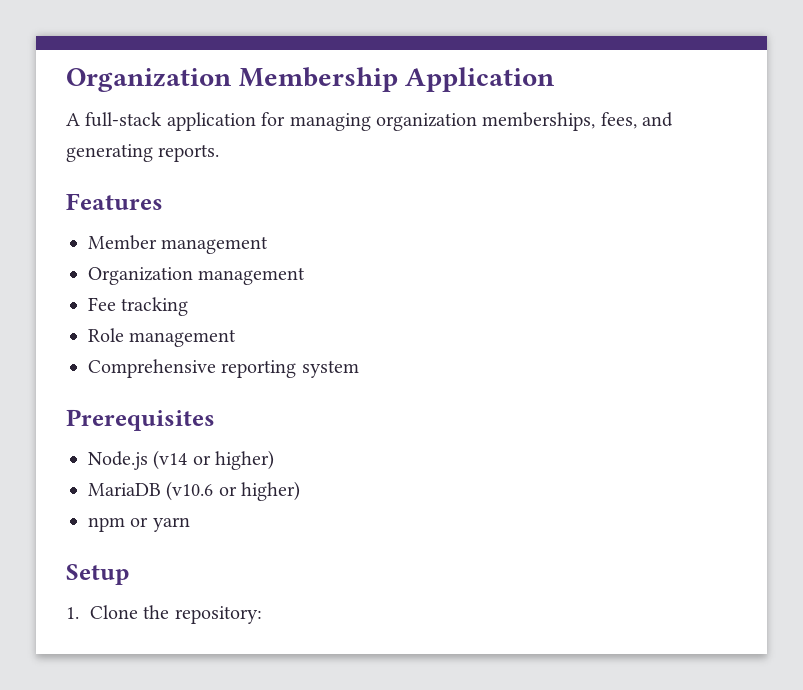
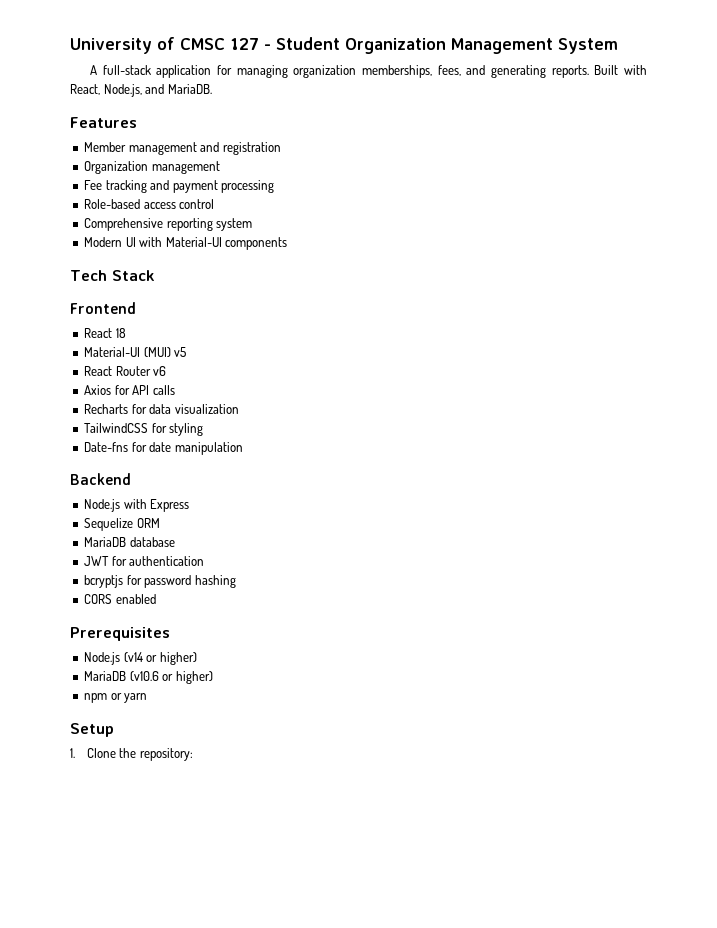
[66,67,556,92] Organization Membership Application -> [70,37,618,54] University of CMSC 127 - Student Organization Management System
(220, 153) none -> [594,65,648,75] [70,84,212,97] Built with React, Node.js, and MariaDB.
(269, 245) none -> [200,142,281,155] and registration
[88,328,237,347] [88,359,359,378] // Role management // Comprehensive reporting system -> [150,180,275,193] [84,199,215,209] [84,218,253,231] [84,237,288,250] [70,270,155,281] [70,302,136,314] [84,328,126,338] [84,347,187,357] [84,366,167,376] [84,385,175,395] [84,404,239,414] [84,423,204,436] [84,442,243,455] [70,473,131,485] [84,499,190,512] [84,518,160,531] [84,537,175,547] [84,556,205,566] [84,575,236,588] [84,594,156,604] and payment processing // Role-based access control // Comprehensive reporting system // Modern UI with Material-UI components // Tech Stack // Frontend // React 18 // Material-UI (MUI) v5 // React Router v6 // Axios for API calls // Recharts for data visualization // TailwindCSS for styling // Date-fns for date manipulation // Backend // Node.js with Express // Sequelize ORM // MariaDB database // JWT for authentication // bcryptjs for password hashing // CORS enabled

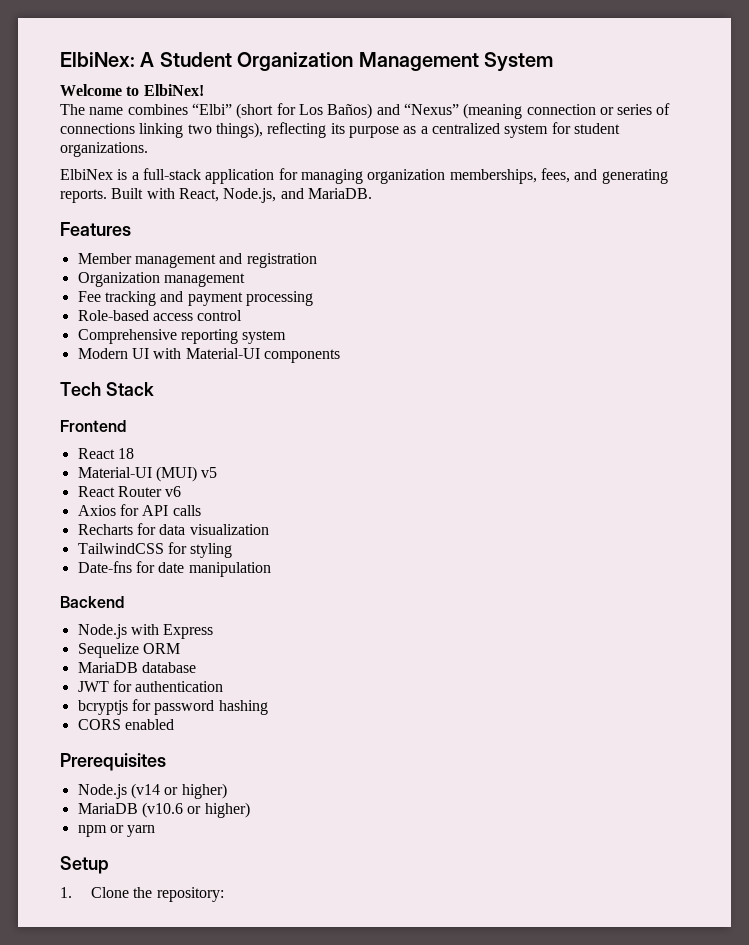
[70,37,271,54] University of CMSC 127 - -> [60,52,155,67] ElbiNex: A
[90,65,98,75] A -> [60,84,204,96] [60,103,671,119] [60,122,620,138] [60,142,148,157] [60,169,139,180] Welcome to ElbiNex! // The name combines “Elbi” (short for Los Baños) and “Nexus” (meaning connection or series of connections linking two things), reflecting its purpose as a centralized system for student organizations. // ElbiNex is a

